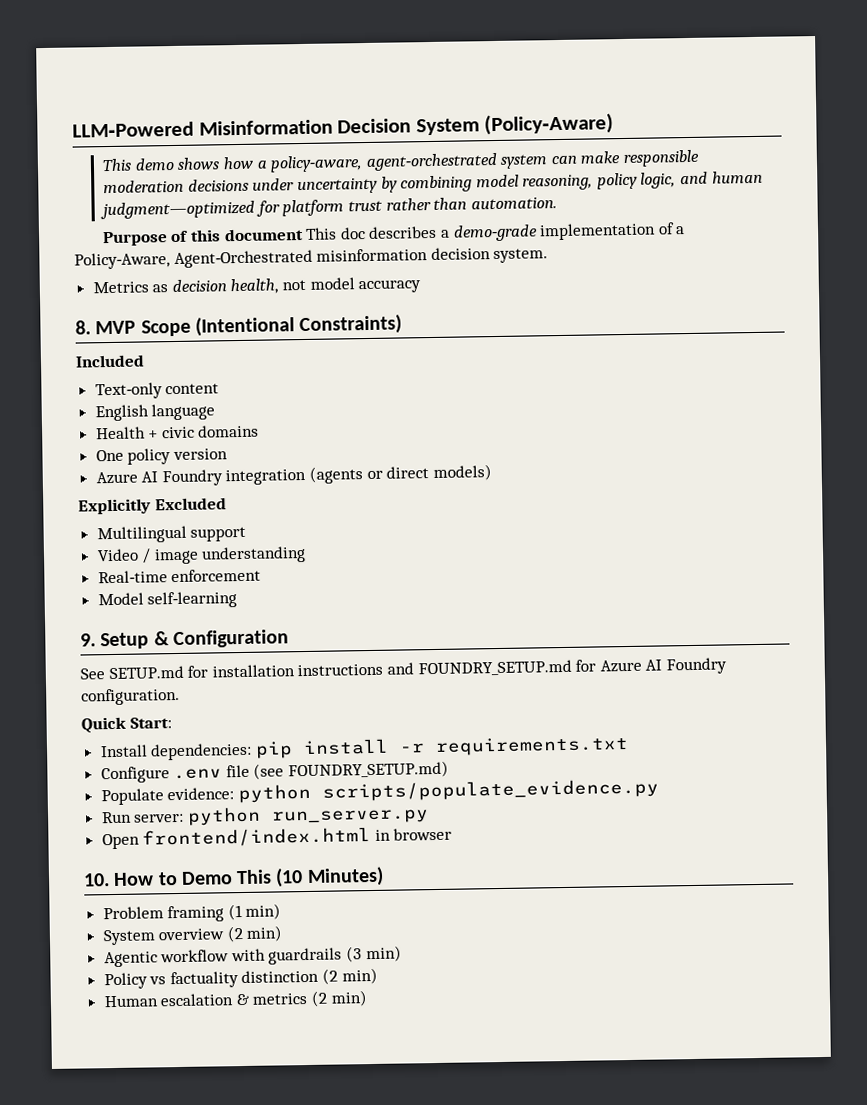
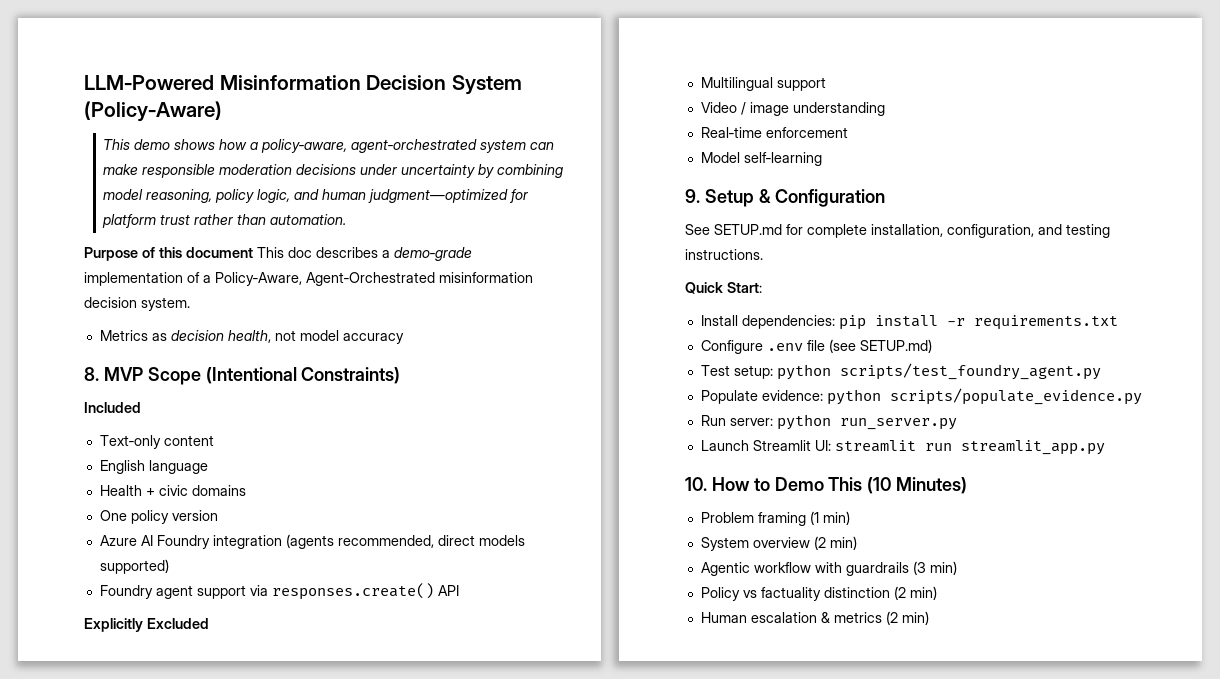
[366,464,492,482] or direct models) -> [337,535,525,548] [99,559,169,574] [99,583,459,600] recommended, direct models supported) // Foundry agent support via responses.create() API
[211,657,727,678] [81,687,180,706] installation instructions and FOUNDRY_SETUP.md for Azure AI Foundry configuration. -> [807,224,1110,238] [685,249,763,260] complete installation, configuration, and testing instructions.
[288,760,450,780] FOUNDRY_SETUP.md) -> [859,339,932,353] [700,363,1101,380] SETUP.md) // Test setup: python scripts/test_foundry_agent.py
[101,826,453,850] Open frontend/index.html in browser -> [700,440,1105,455] Launch Streamlit UI: streamlit run streamlit_app.py

